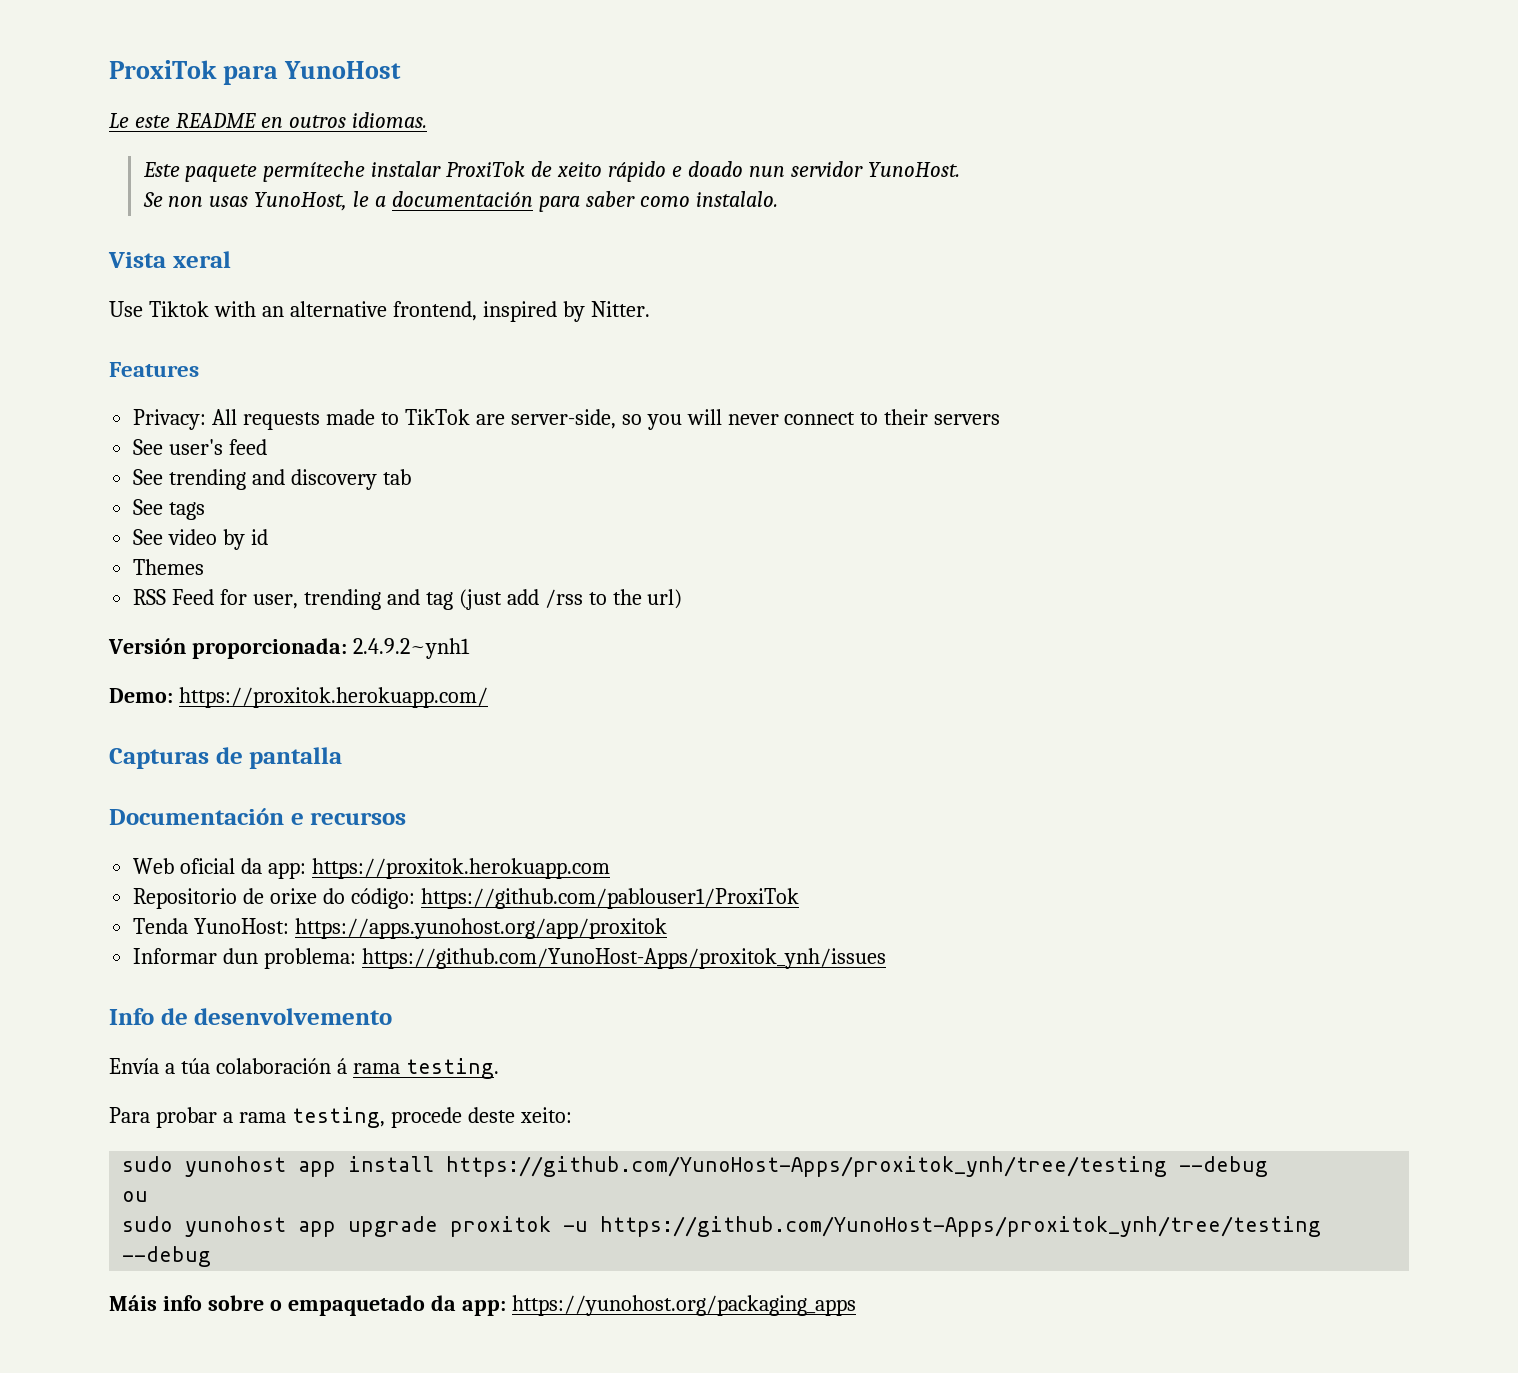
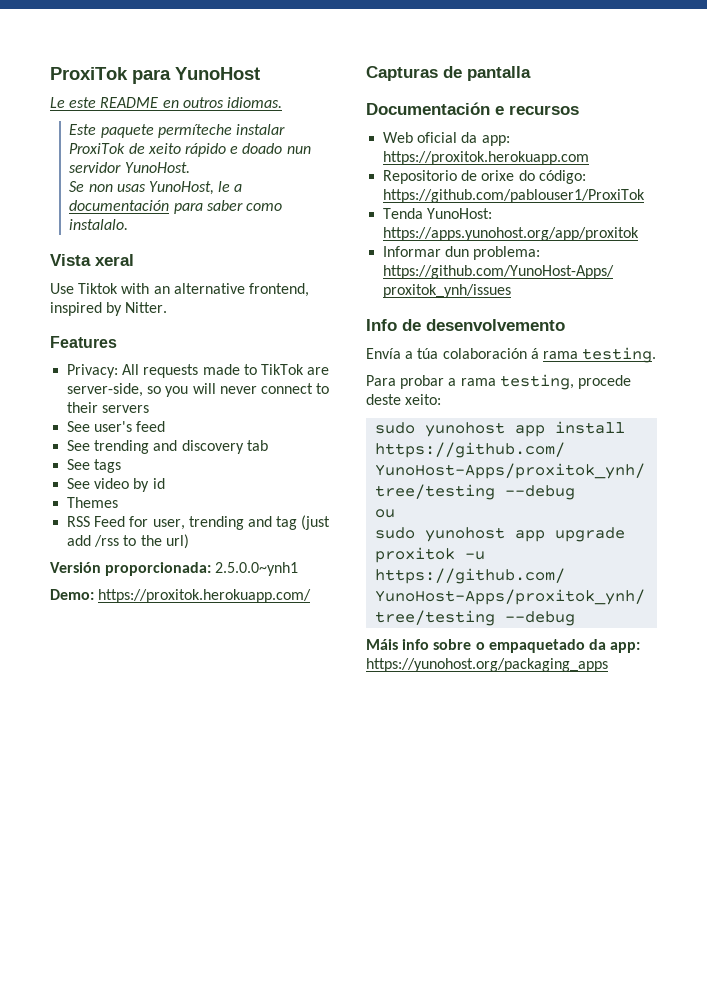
[352,638,470,659] 2.4.9.2~ynh1 -> [215,562,299,576] 2.5.0.0~ynh1

